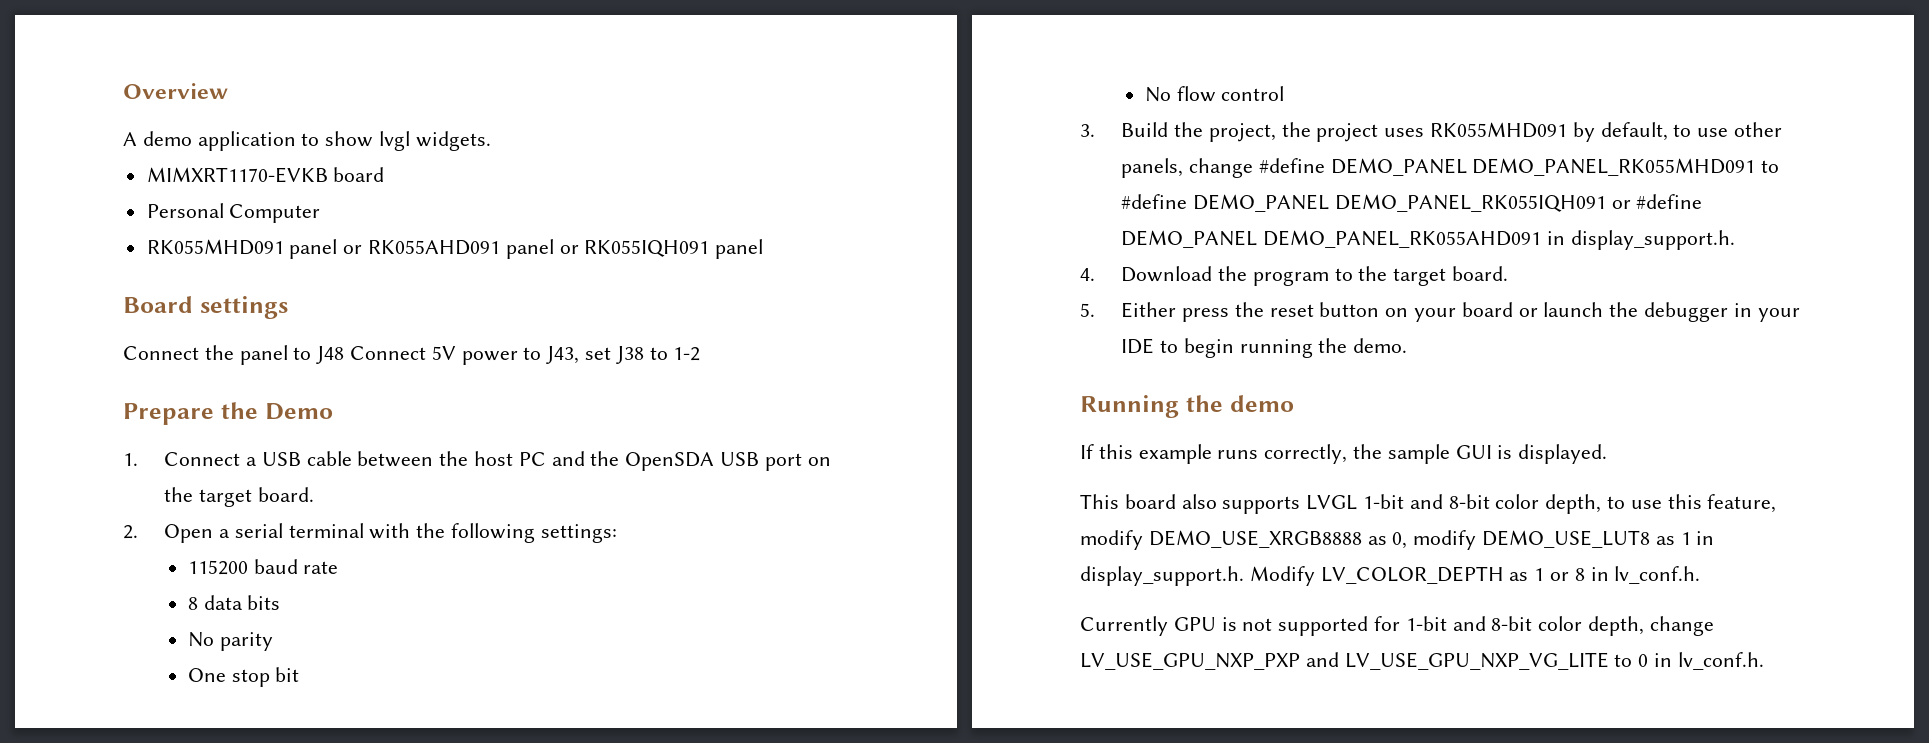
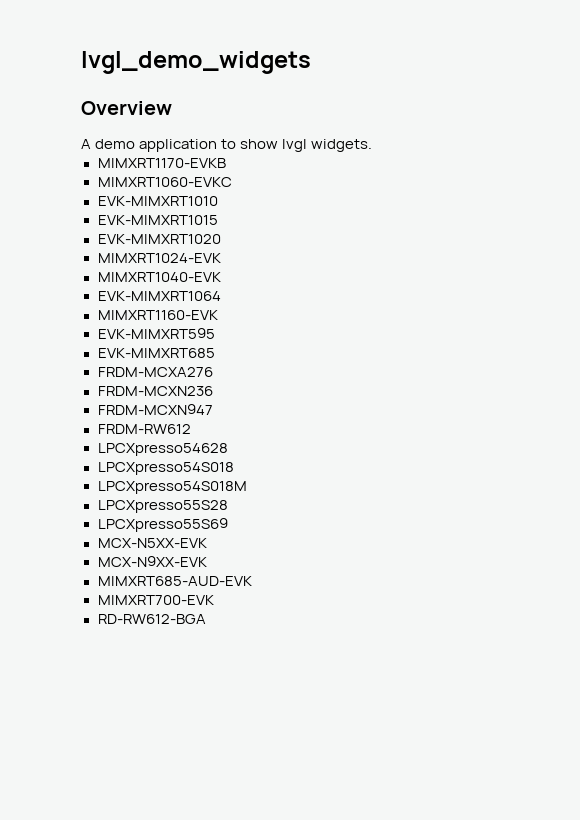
(123, 91) none -> [81,51,311,74] lvgl_demo_widgets //
[333,167,385,182] [146,203,321,223] [146,239,764,259] [123,296,288,319] [123,345,701,365] [123,402,333,425] [123,451,831,471] [164,487,314,507] [123,523,617,543] [187,559,339,575] [187,595,281,610] [187,632,273,651] [187,667,300,687] [1144,86,1285,102] [1080,122,1783,142] [1121,158,1780,178] [1121,194,1703,212] [1121,230,1735,250] [1080,266,1509,286] [1080,302,1800,322] [1121,338,1408,358] [1080,395,1294,418] [1080,444,1608,464] [1080,494,1777,514] [1080,530,1715,550] [1080,566,1701,586] [1080,616,1714,636] [1080,652,1764,670] board // Personal Computer // RK055MHD091 panel or RK055AHD091 panel or RK055IQH091 panel // Board settings // Connect the panel to J48 Connect 5V power to J43, set J38 to 1-2 // Prepare the Demo // 1. Connect a USB cable between the host PC and the OpenSDA USB port on the target board. // 2. Open a serial terminal with the following settings: // 115200 baud rate // 8 data bits // No parity // One stop bit // No flow control // 3. Build the project, the project uses RK055MHD091 by default, to use other panels, change #define DEMO_PANEL DEMO_PANEL_RK055MHD091 to #define DEMO_PANEL DEMO_PANEL_RK055IQH091 or #define DEMO_PANEL DEMO_PANEL_RK055AHD091 in display_support.h. // 4. Download the program to the target board. // 5. Either press the reset button on your board or launch the debugger in your IDE to begin running the demo. // Running the demo // If this example runs correctly, the sample GUI is displayed. // This board also supports LVGL 1-bit and 8-bit color depth, to use this feature, modify DEMO_USE_XRGB8888 as 0, modify DEMO_USE_LUT8 as 1 in display_support.h. Modify LV_COLOR_DEPTH as 1 or 8 in lv_conf.h. // Currently GPU is not supported for 1-bit and 8-bit color depth, change LV_USE_GPU_NXP_PXP and LV_USE_GPU_NXP_VG_LITE to 0 in lv_conf.h. -> [97,177,232,187] [97,196,218,206] [97,215,218,225] [97,234,221,244] [97,253,221,263] [97,272,221,282] [97,291,221,301] [97,310,218,320] [97,328,215,339] [97,348,215,358] [97,367,213,377] [97,386,213,396] [97,404,213,415] [97,424,191,434] [97,443,228,456] [97,462,234,475] [97,481,247,494] [97,500,228,513] [97,518,228,532] [97,538,207,548] [97,556,207,567] [97,576,252,586] [97,595,214,605] [97,614,206,624] // MIMXRT1060-EVKC // EVK-MIMXRT1010 // EVK-MIMXRT1015 // EVK-MIMXRT1020 // MIMXRT1024-EVK // MIMXRT1040-EVK // EVK-MIMXRT1064 // MIMXRT1160-EVK // EVK-MIMXRT595 // EVK-MIMXRT685 // FRDM-MCXA276 // FRDM-MCXN236 // FRDM-MCXN947 // FRDM-RW612 // LPCXpresso54628 // LPCXpresso54S018 // LPCXpresso54S018M // LPCXpresso55S28 // LPCXpresso55S69 // MCX-N5XX-EVK // MCX-N9XX-EVK // MIMXRT685-AUD-EVK // MIMXRT700-EVK // RD-RW612-BGA

